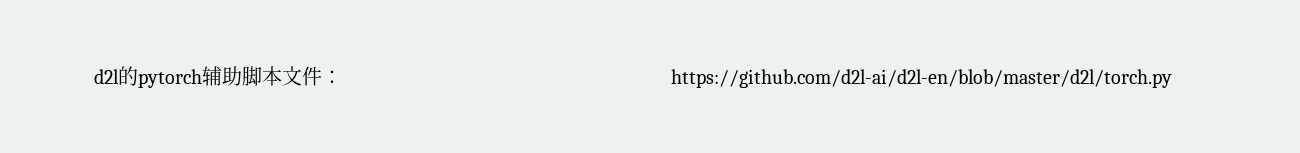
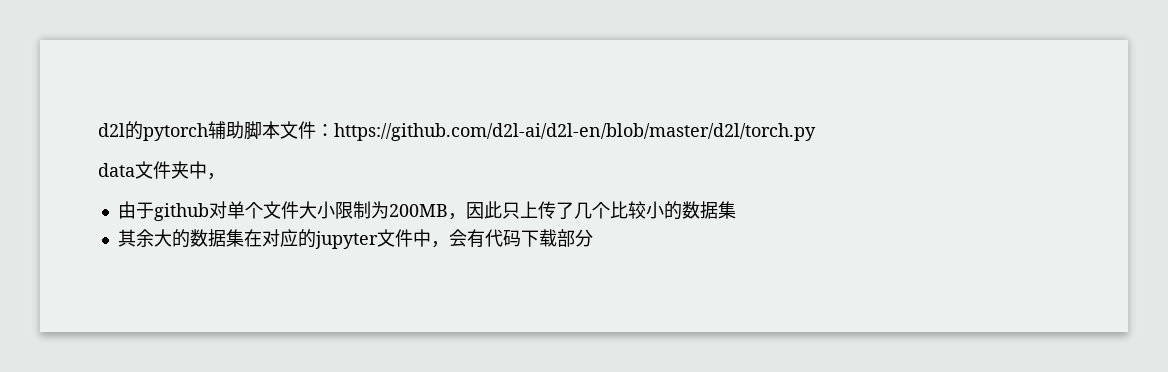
(1172, 78) none -> [98,161,225,180] [117,201,736,221] [117,229,593,249] // data文件夹中， // 由于github对单个文件大小限制为200MB，因此只上传了几个比较小的数据集 // 其余大的数据集在对应的jupyter文件中，会有代码下载部分

